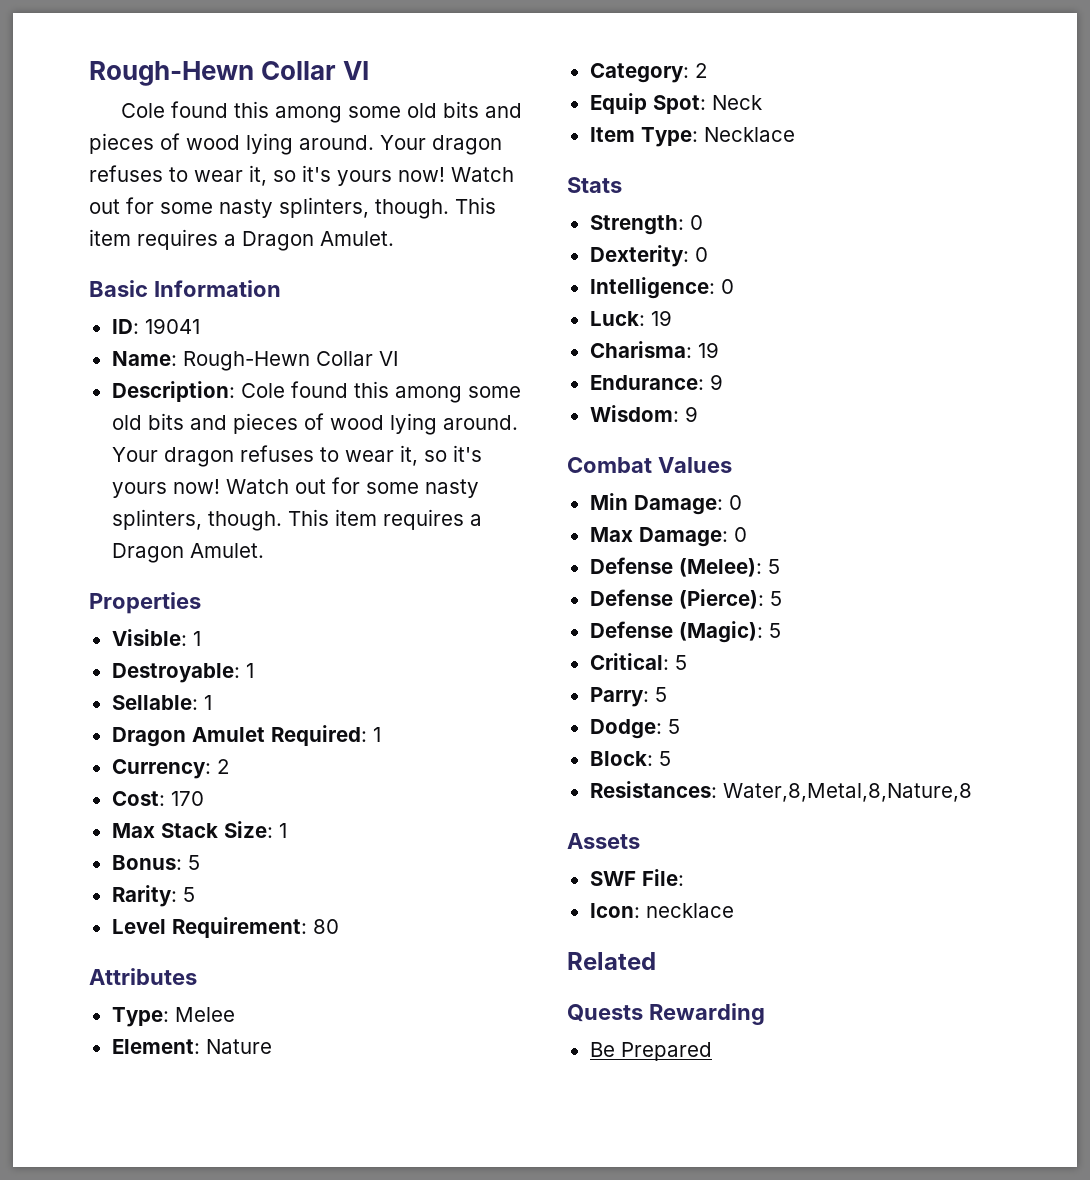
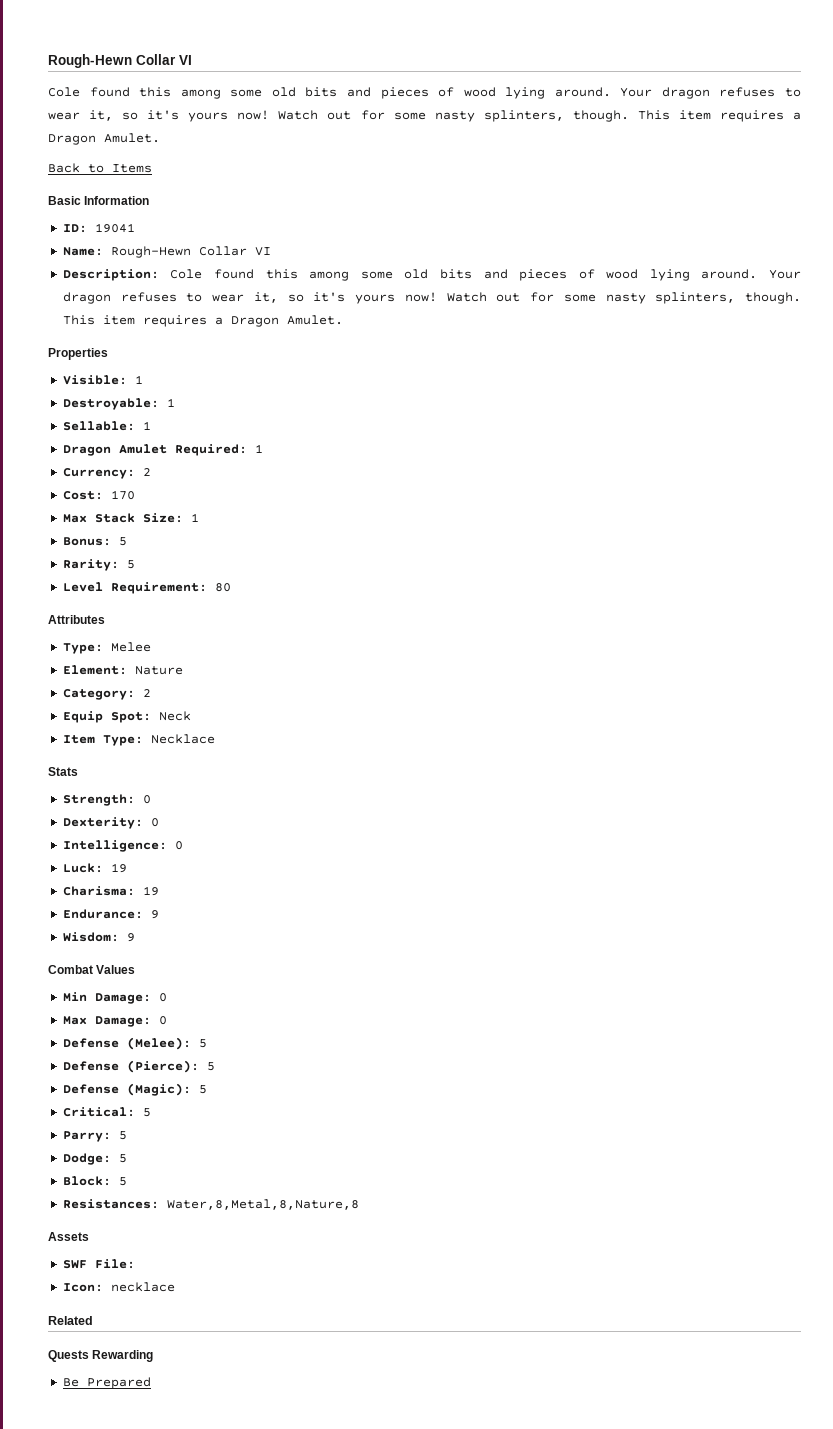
(394, 238) none -> [48,163,152,173] // Back to Items

